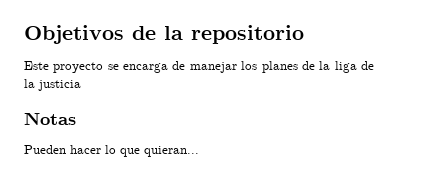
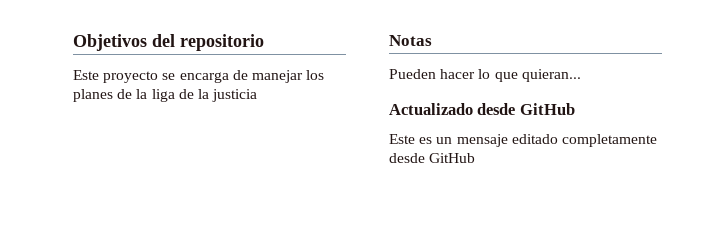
[132,26,183,40] de la -> [152,34,175,47] del
(199, 151) none -> [389,103,575,115] [389,134,657,147] [389,153,476,163] // Actualizado desde GitHub // Este es un mensaje editado completamente desde GitHub

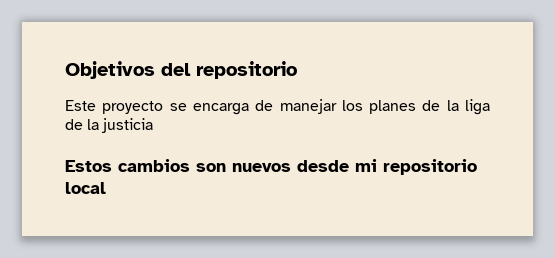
[389,35,432,46] [389,69,581,82] [389,103,575,115] [389,134,657,147] [389,153,476,163] Notas // Pueden hacer lo que quieran... // Actualizado desde GitHub // Este es un mensaje editado completamente desde GitHub -> [65,159,477,175] [65,182,106,194] Estos cambios son nuevos desde mi repositorio local

